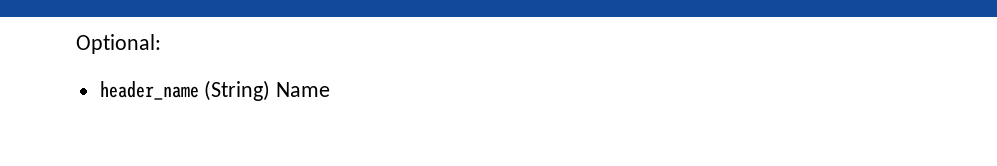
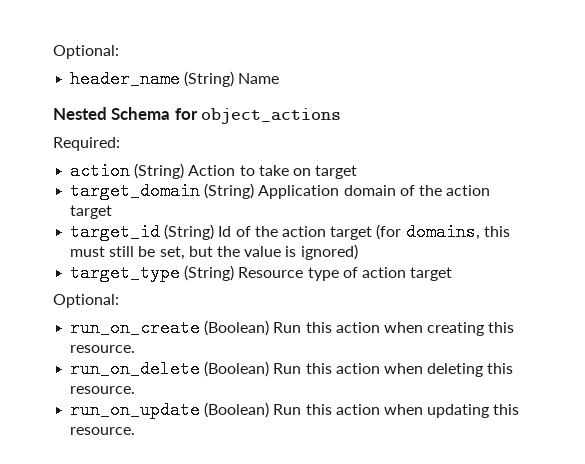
(331, 89) none -> [53,107,342,124] [53,137,120,151] [70,162,358,180] [70,182,491,200] [70,205,113,219] [70,223,510,241] [70,244,358,260] [70,264,453,282] [53,294,119,308] [70,319,515,337] [70,345,136,353] [70,360,514,378] [70,386,136,394] [70,401,520,419] [70,427,136,435] // Nested Schema for object_actions // Required: // action (String) Action to take on target // target_domain (String) Application domain of the action target // target_id (String) Id of the action target (for domains, this must still be set, but the value is ignored) // target_type (String) Resource type of action target // Optional: // run_on_create (Boolean) Run this action when creating this resource. // run_on_delete (Boolean) Run this action when deleting this resource. // run_on_update (Boolean) Run this action when updating this resource.

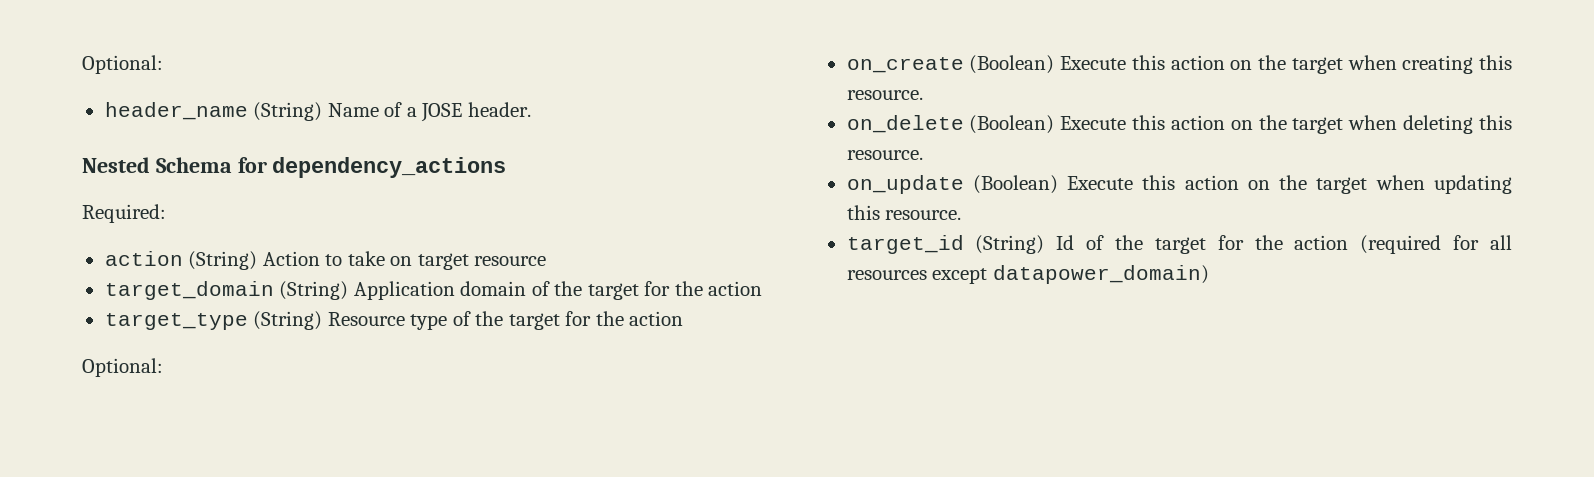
(280, 78) none -> [384,102,531,122] of a JOSE header.
[201,108,342,124] object_actions -> [272,157,507,178] dependency_actions
(358, 172) none -> [474,256,547,266] resource
[446,185,491,196] [70,205,113,219] action target -> [587,281,763,300] [104,311,684,330] [82,358,163,377] [846,55,1512,74] [846,90,923,100] [846,115,1513,134] [846,150,923,160] [846,175,1513,194] [846,205,962,220] target for the action // target_type (String) Resource type of the target for the action // Optional: // on_create (Boolean) Execute this action on the target when creating this resource. // on_delete (Boolean) Execute this action on the target when deleting this resource. // on_update (Boolean) Execute this action on the target when updating this resource.
[281,223,510,241] [70,244,358,260] [70,264,453,282] [53,294,119,308] [70,319,515,337] [70,345,136,353] [70,360,514,378] [70,386,136,394] [70,401,520,419] [70,427,136,435] action target (for domains, this must still be set, but the value is ignored) // target_type (String) Resource type of action target // Optional: // run_on_create (Boolean) Run this action when creating this resource. // run_on_delete (Boolean) Run this action when deleting this resource. // run_on_update (Boolean) Run this action when updating this resource. -> [1154,235,1512,254] [846,265,1209,284] target for the action (required for all resources except datapower_domain)

